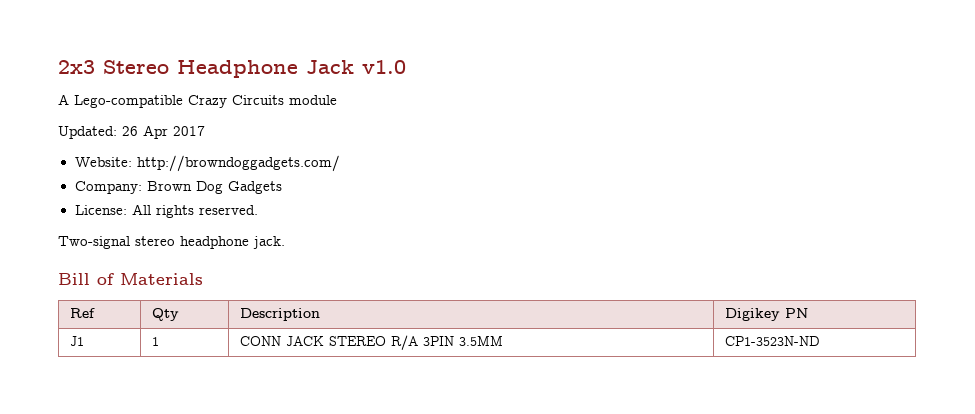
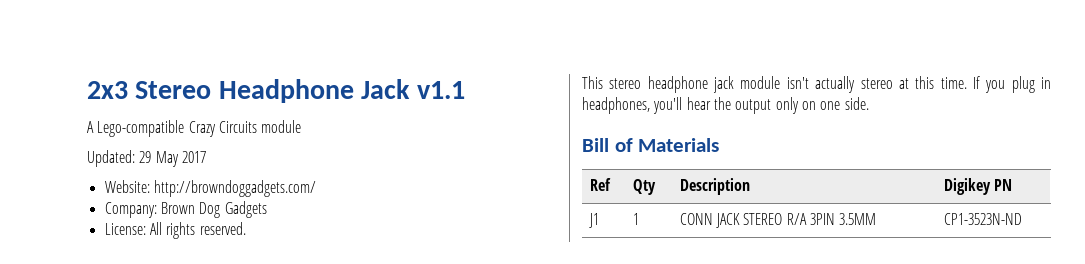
[362,60,406,74] v1.0 -> [416,81,465,99] v1.1
[122,125,168,139] 26 Apr -> [139,151,179,167] 29 May
[58,236,130,249] Two-signal -> [582,76,603,89] This
[253,236,285,249] jack. -> [713,76,1051,93] [582,97,869,114] jack module isn't actually stereo at this time. If you plug in headphones, you'll hear the output only on one side.

